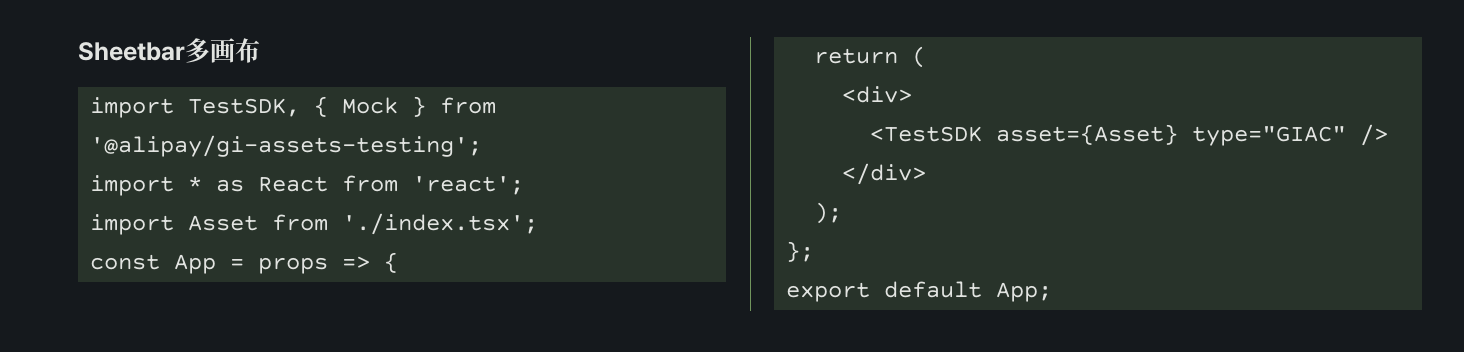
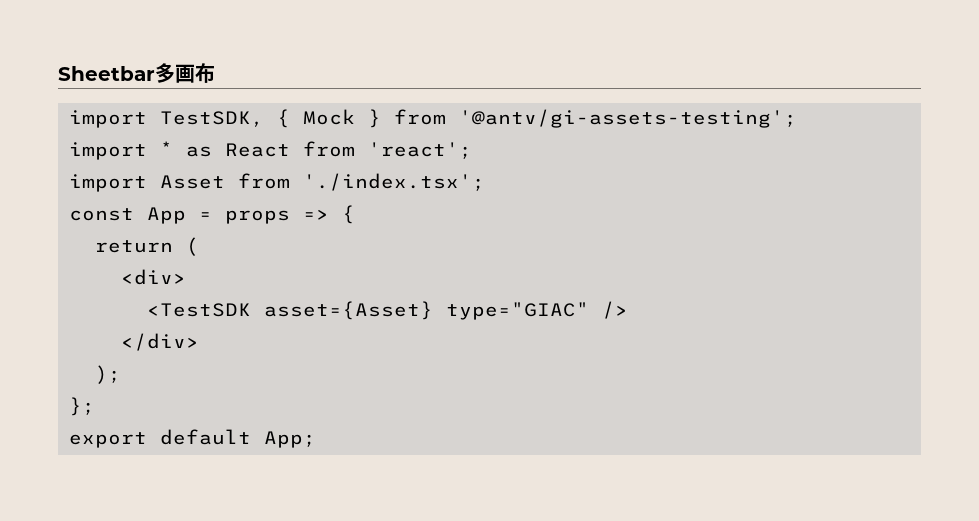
[90,135,482,157] '@alipay/gi-assets-testing'; -> [458,109,797,128] '@antv/gi-assets-testing';

